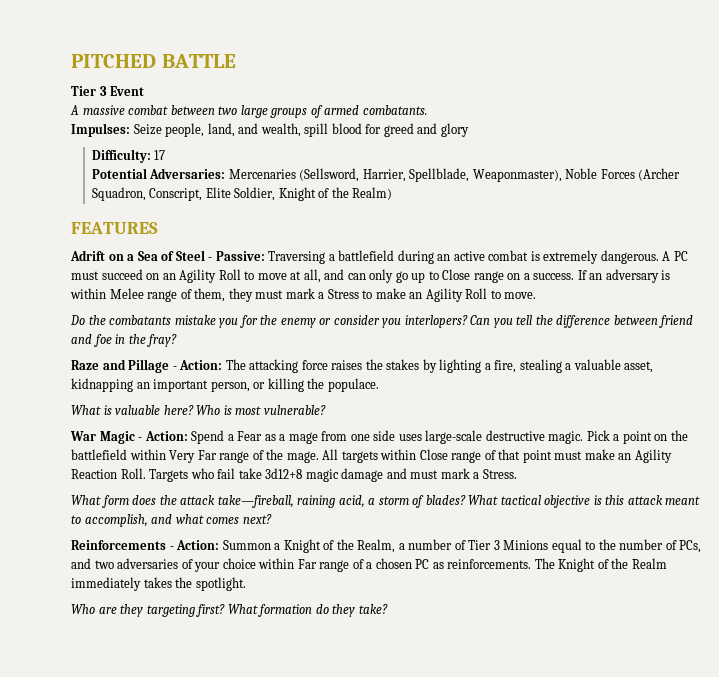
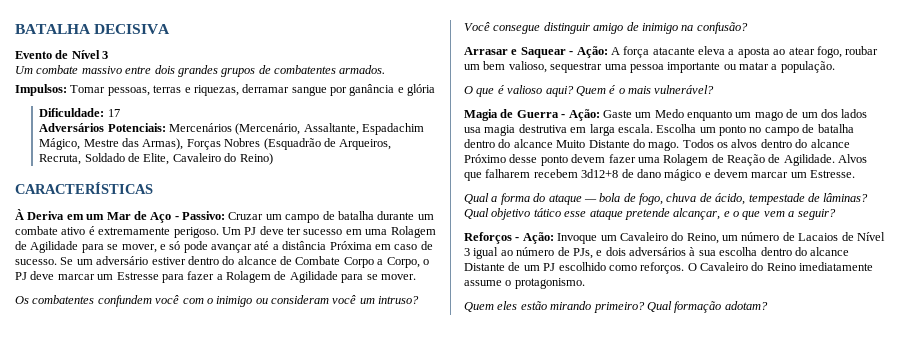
[71,54,236,68] [71,86,145,96] [70,105,427,118] [71,123,469,137] [91,149,166,163] [91,168,681,182] [91,187,393,201] [71,222,158,234] [70,250,688,264] [71,269,671,283] [70,288,537,302] [70,315,694,328] [71,334,178,347] [71,359,654,373] [71,378,379,392] [71,405,326,415] [70,430,688,444] [71,449,672,463] [71,468,517,482] [71,495,701,508] [71,514,272,527] [71,539,702,553] [71,558,667,572] [71,577,246,591] [71,604,388,617] PITCHED BATTLE // Tier 3 Event // A massive combat between two large groups of armed combatants. // Impulses: Seize people, land, and wealth, spill blood for greed and glory // Difficulty: 17 // Potential Adversaries: Mercenaries (Sellsword, Harrier, Spellblade, Weaponmaster), Noble Forces (Archer Squadron, Conscript, Elite Soldier, Knight of the Realm) // FEATURES // Adrift on a Sea of Steel - Passive: Traversing a battlefield during an active combat is extremely dangerous. A PC must succeed on an Agility Roll to move at all, and can only go up to Close range on a success. If an adversary is within Melee range of them, they must mark a Stress to make an Agility Roll to move. // Do the combatants mistake you for the enemy or consider you interlopers? Can you tell the difference between friend and foe in the fray? // Raze and Pillage - Action: The attacking force raises the stakes by lighting a fire, stealing a valuable asset, kidnapping an important person, or killing the populace. // What is valuable here? Who is most vulnerable? // War Magic - Action: Spend a Fear as a mage from one side uses large-scale destructive magic. Pick a point on the battlefield within Very Far range of the mage. All targets within Close range of that point must make an Agility Reaction Roll. Targets who fail take 3d12+8 magic damage and must mark a Stress. // What form does the attack take—fireball, raining acid, a storm of blades? What tactical objective is this attack meant to accomplish, and what comes next? // Reinforcements - Action: Summon a Knight of the Realm, a number of Tier 3 Minions equal to the number of PCs, and two adversaries of your choice within Far range of a chosen PC as reinforcements. The Knight of the Realm immediately takes the spotlight. // Who are they targeting first? What formation do they take? -> [15,24,171,34] [15,50,109,59] [15,65,386,77] [15,84,436,96] [39,108,120,117] [39,123,425,135] [39,138,392,150] [39,153,273,165] [15,182,153,194] [15,209,434,223] [15,226,436,238] [15,241,433,253] [15,256,429,268] [15,271,416,283] [15,295,420,307] [464,22,748,34] [464,46,879,58] [464,61,835,73] [464,85,715,97] [464,109,868,121] [464,124,854,136] [464,139,850,151] [464,154,868,166] [464,169,856,181] [464,193,869,205] [464,208,836,220] [464,232,885,244] [464,247,850,259] [464,262,874,274] [464,278,585,289] [464,301,768,313] BATALHA DECISIVA // Evento de Nível 3 // Um combate massivo entre dois grandes grupos de combatentes armados. // Impulsos: Tomar pessoas, terras e riquezas, derramar sangue por ganância e glória // Dificuldade: 17 // Adversários Potenciais: Mercenários (Mercenário, Assaltante, Espadachim Mágico, Mestre das Armas), Forças Nobres (Esquadrão de Arqueiros, Recruta, Soldado de Elite, Cavaleiro do Reino) // CARACTERÍSTICAS // À Deriva em um Mar de Aço - Passivo: Cruzar um campo de batalha durante um combate ativo é extremamente perigoso. Um PJ deve ter sucesso em uma Rolagem de Agilidade para se mover, e só pode avançar até a distância Próxima em caso de sucesso. Se um adversário estiver dentro do alcance de Combate Corpo a Corpo, o PJ deve marcar um Estresse para fazer a Rolagem de Agilidade para se mover. // Os combatentes confundem você com o inimigo ou consideram você um intruso? Você consegue distinguir amigo de inimigo na confusão? // Arrasar e Saquear - Ação: A força atacante eleva a aposta ao atear fogo, roubar um bem valioso, sequestrar uma pessoa importante ou matar a população. // O que é valioso aqui? Quem é o mais vulnerável? // Magia de Guerra - Ação: Gaste um Medo enquanto um mago de um dos lados usa magia destrutiva em larga escala. Escolha um ponto no campo de batalha dentro do alcance Muito Distante do mago. Todos os alvos dentro do alcance Próximo desse ponto devem fazer uma Rolagem de Reação de Agilidade. Alvos que falharem recebem 3d12+8 de dano mágico e devem marcar um Estresse. // Qual a forma do ataque — bola de fogo, chuva de ácido, tempestade de lâminas? Qual objetivo tático esse ataque pretende alcançar, e o que vem a seguir? // Reforços - Ação: Invoque um Cavaleiro do Reino, um número de Lacaios de Nível 3 igual ao número de PJs, e dois adversários à sua escolha dentro do alcance Distante de um PJ escolhido como reforços. O Cavaleiro do Reino imediatamente assume o protagonismo. // Quem eles estão mirando primeiro? Qual formação adotam?

